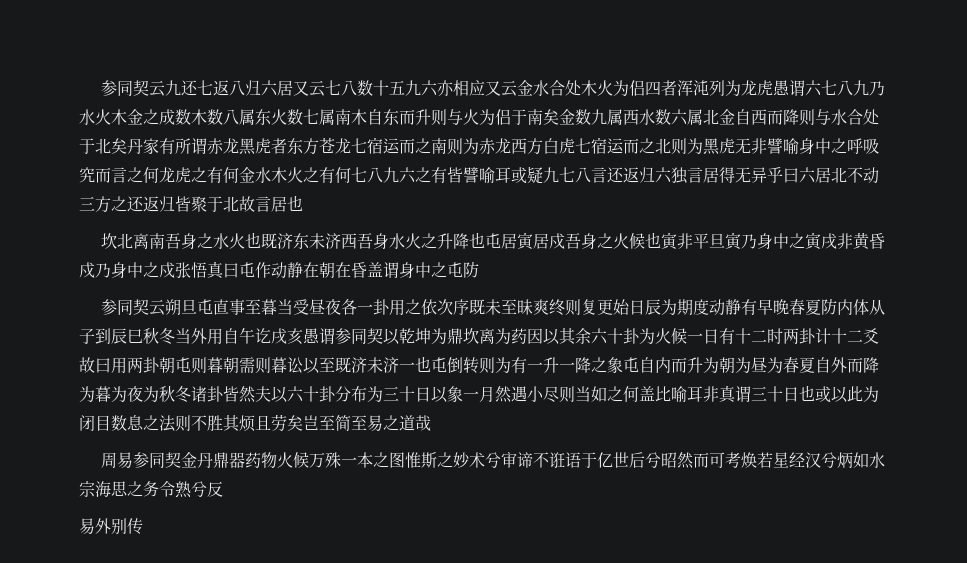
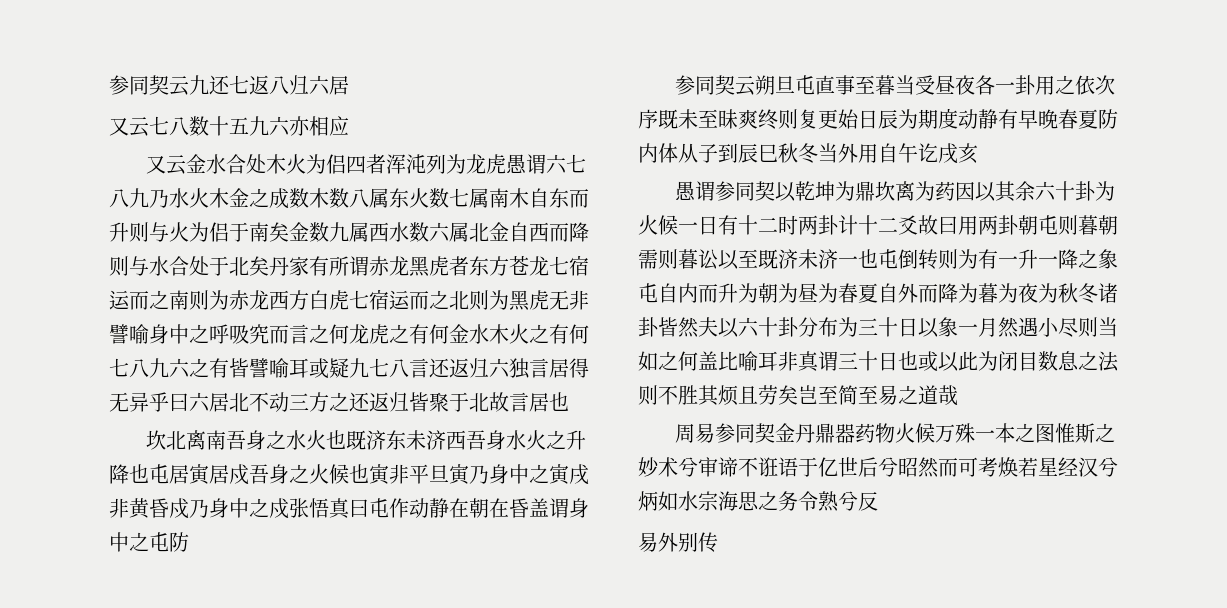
(293, 88) none -> (349, 85) //
(485, 88) none -> (349, 126) //
(303, 336) none -> (978, 153) //

